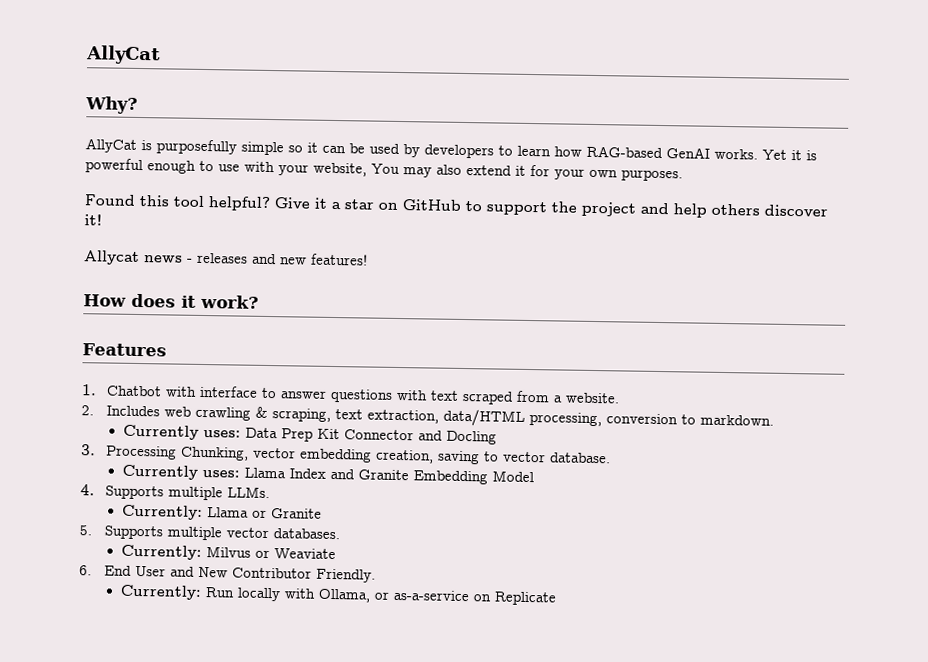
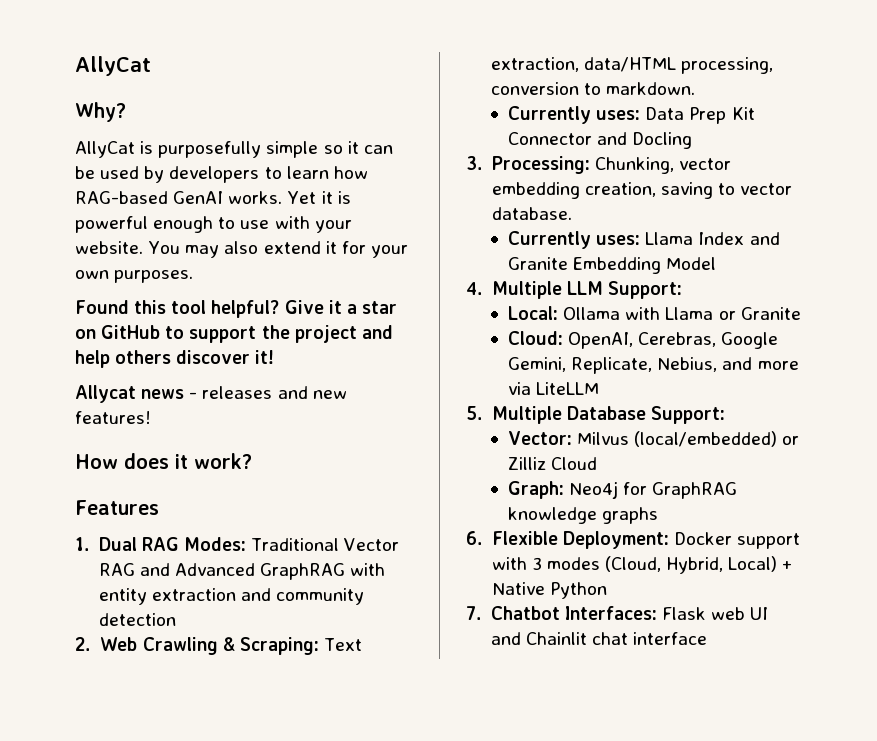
[313,162,367,177] website, -> [75,241,143,254] website.
[106,385,621,405] [81,405,364,422] Chatbot with interface to answer questions with text scraped from a website. // 2. Includes web crawling & scraping, text -> [98,537,400,551] [98,563,386,580] [98,588,364,605] [98,613,176,626] [75,637,363,655] Dual RAG Modes: Traditional Vector RAG and Advanced GraphRAG with entity extraction and community detection // 2. Web Crawling & Scraping: Text
[105,445,178,460] Processing -> [491,156,590,174] Processing:
[105,485,271,501] [121,504,322,520] [79,525,341,541] [120,544,336,560] [79,565,377,583] [119,584,556,606] Supports multiple LLMs. // Currently: Llama or Granite // 5. Supports multiple vector databases. // Currently: Milvus or Weaviate // 6. End User and New Contributor Friendly. // Currently: Run locally with Ollama, or as-a-service on Replicate -> [491,281,682,299] [508,306,801,320] [508,331,779,349] [508,357,799,374] [508,382,600,395] [466,406,725,424] [508,431,800,447] [508,457,598,470] [508,481,738,499] [508,507,659,524] [466,531,800,549] [491,556,793,574] [491,582,607,599] [466,606,769,620] [490,632,707,645] Multiple LLM Support: // Local: Ollama with Llama or Granite // Cloud: OpenAI, Cerebras, Google Gemini, Replicate, Nebius, and more via LiteLLM // 5. Multiple Database Support: // Vector: Milvus (local/embedded) or Zilliz Cloud // Graph: Neo4j for GraphRAG knowledge graphs // 6. Flexible Deployment: Docker support with 3 modes (Cloud, Hybrid, Local) + Native Python // 7. Chatbot Interfaces: Flask web UI and Chainlit chat interface

